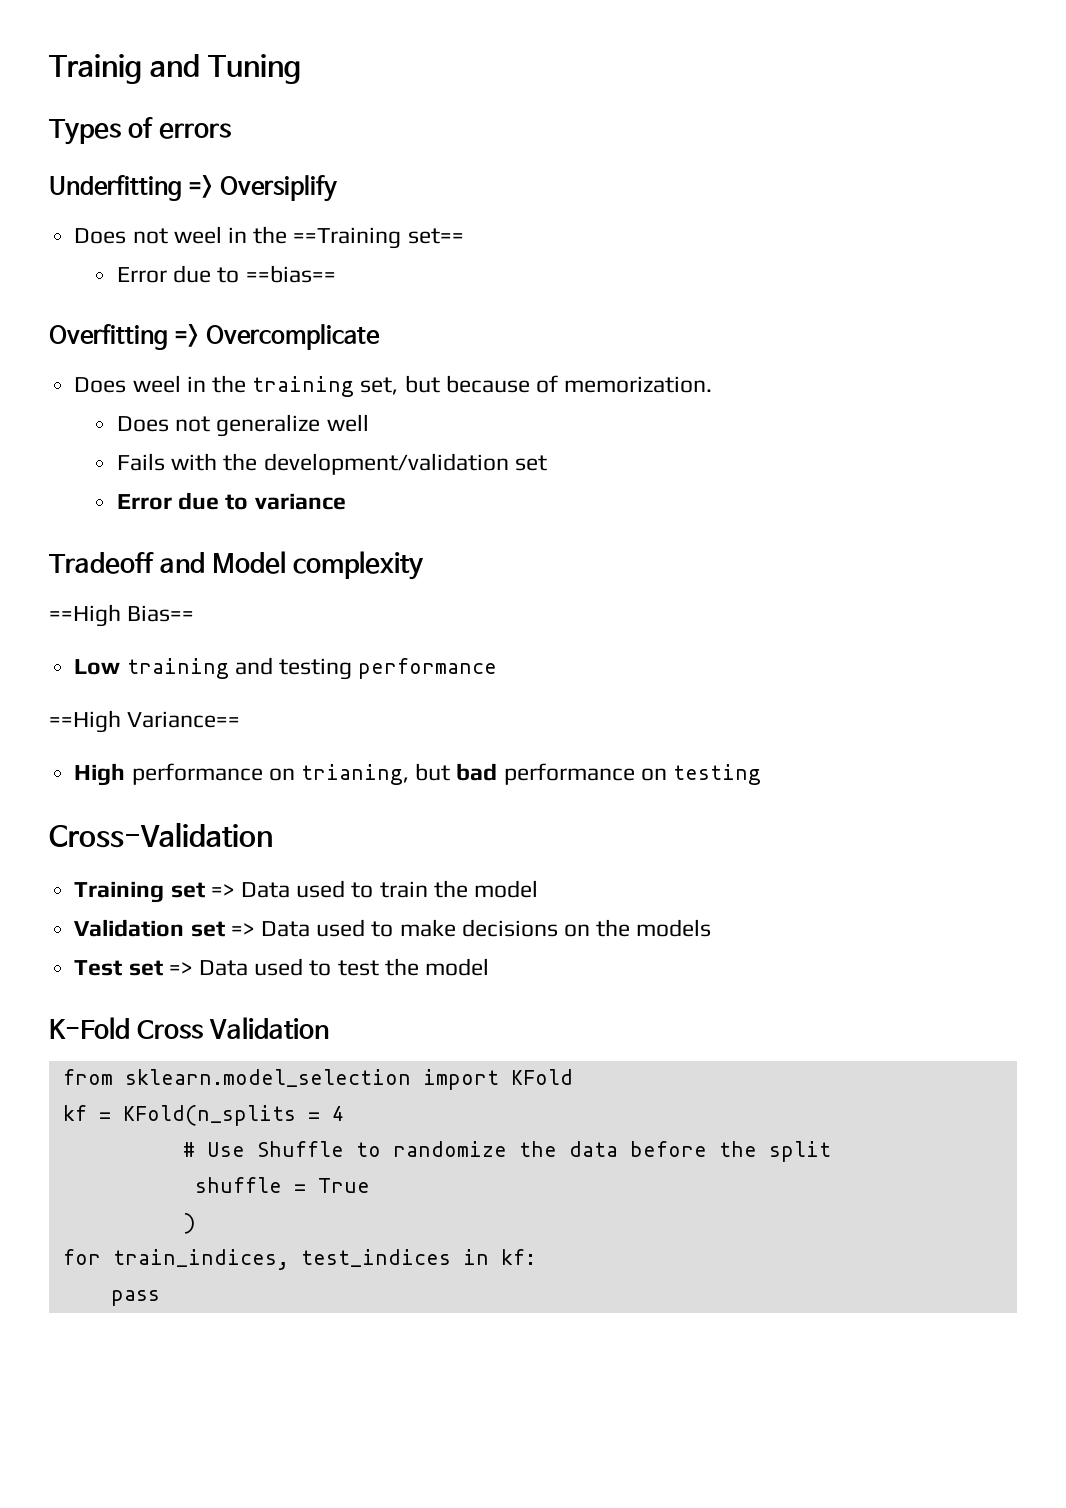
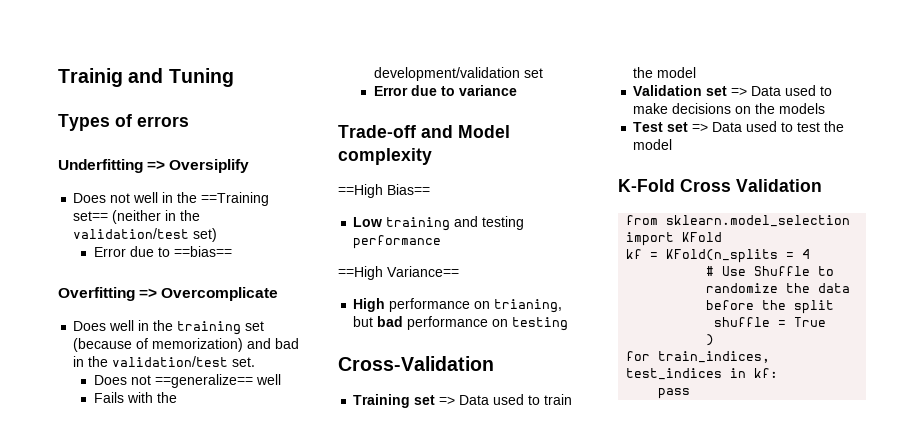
[173,226,222,244] weel -> [133,192,159,203] well
(464, 236) none -> [112,210,201,224] [73,228,218,242] (neither in the validation/test set)
[132,375,181,393] weel -> [109,320,135,331] well
[360,375,713,395] [116,414,321,437] set, but because of memorization. // Does not generalize -> [245,321,265,331] [73,338,300,352] [73,356,256,367] [93,374,253,388] set (because of memorization) and bad in the validation/test set. // Does not ==generalize==
[49,552,154,574] Tradeoff -> [338,125,416,138] Trade-off

